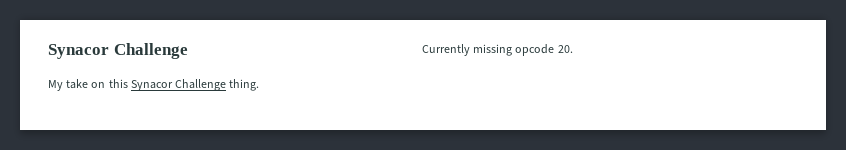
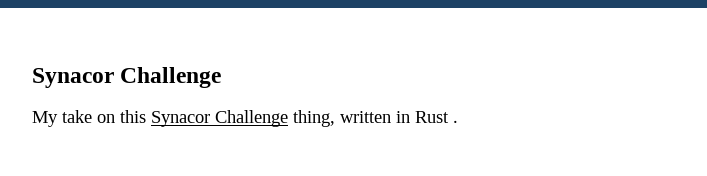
[229,79,260,91] [422,44,573,56] thing. // Currently missing opcode 20. -> [293,110,458,127] thing, written in Rust .

